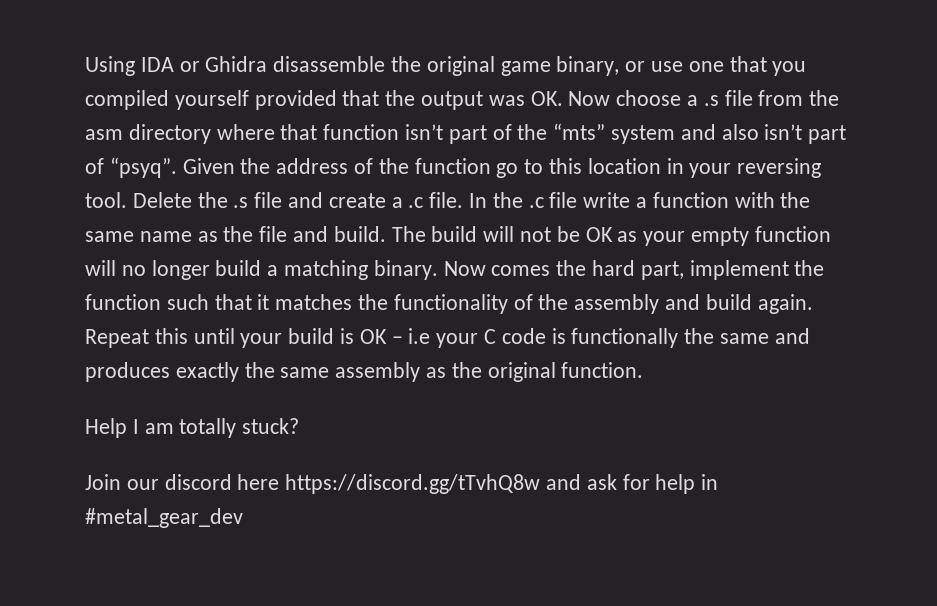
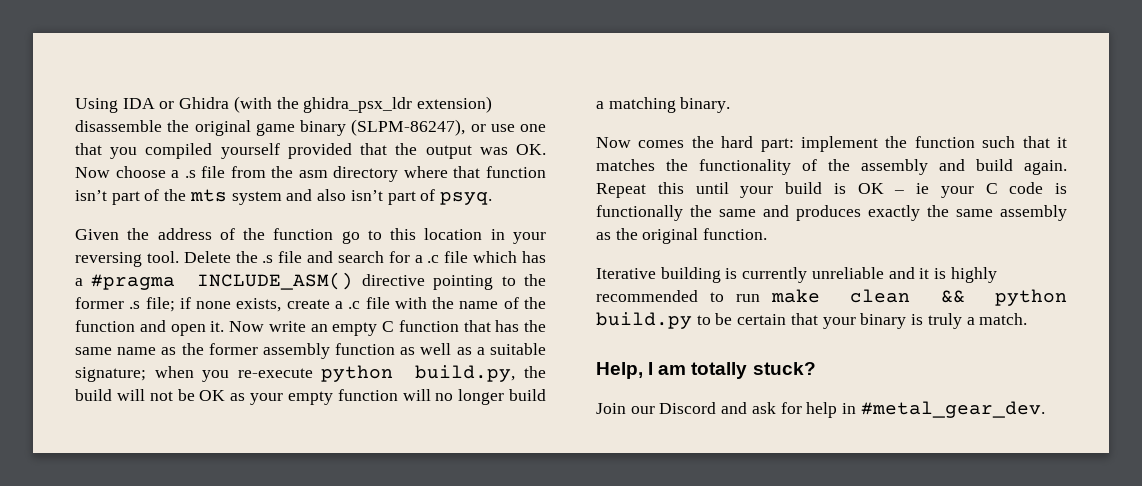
(268, 64) none -> [233,96,493,113] (with the ghidra_psx_ldr extension)
[556,56,620,76] binary, -> [300,119,466,136] binary (SLPM-86247),
[553,123,606,140] “mts” -> [189,189,227,202] mts
[109,157,177,178] “psyq”. -> [439,192,492,205] psyq. //
[328,192,775,208] create a .c file. In the .c file write a function with -> [337,251,547,263] [75,272,546,290] [75,297,546,312] [75,320,520,336] search for a .c file which has a #pragma INCLUDE_ASM() directive pointing to the former .s file; if none exists, create a .c file with the name of the function and open it. Now write an empty C function that has
[259,226,426,242] file and build. The -> [208,343,546,359] [75,365,546,382] former assembly function as well as a suitable signature; when you re-execute python build.py, the
(438, 270) none -> (731, 105) //
[640,261,684,280] part, -> [760,138,794,152] part:
[408,328,431,344] i.e -> [916,183,929,194] ie
[85,418,127,438] Help -> [596,267,997,283] [596,289,1067,306] [596,312,1028,329] [596,362,643,379] Iterative building is currently unreliable and it is highly recommended to run make clean && python build.py to be certain that your binary is truly a match. // Help,
[164,474,541,494] discord here https://discord.gg/tTvhQ8w -> [659,402,717,414] Discord
[85,508,243,528] #metal_gear_dev -> [860,401,1045,418] #metal_gear_dev.

